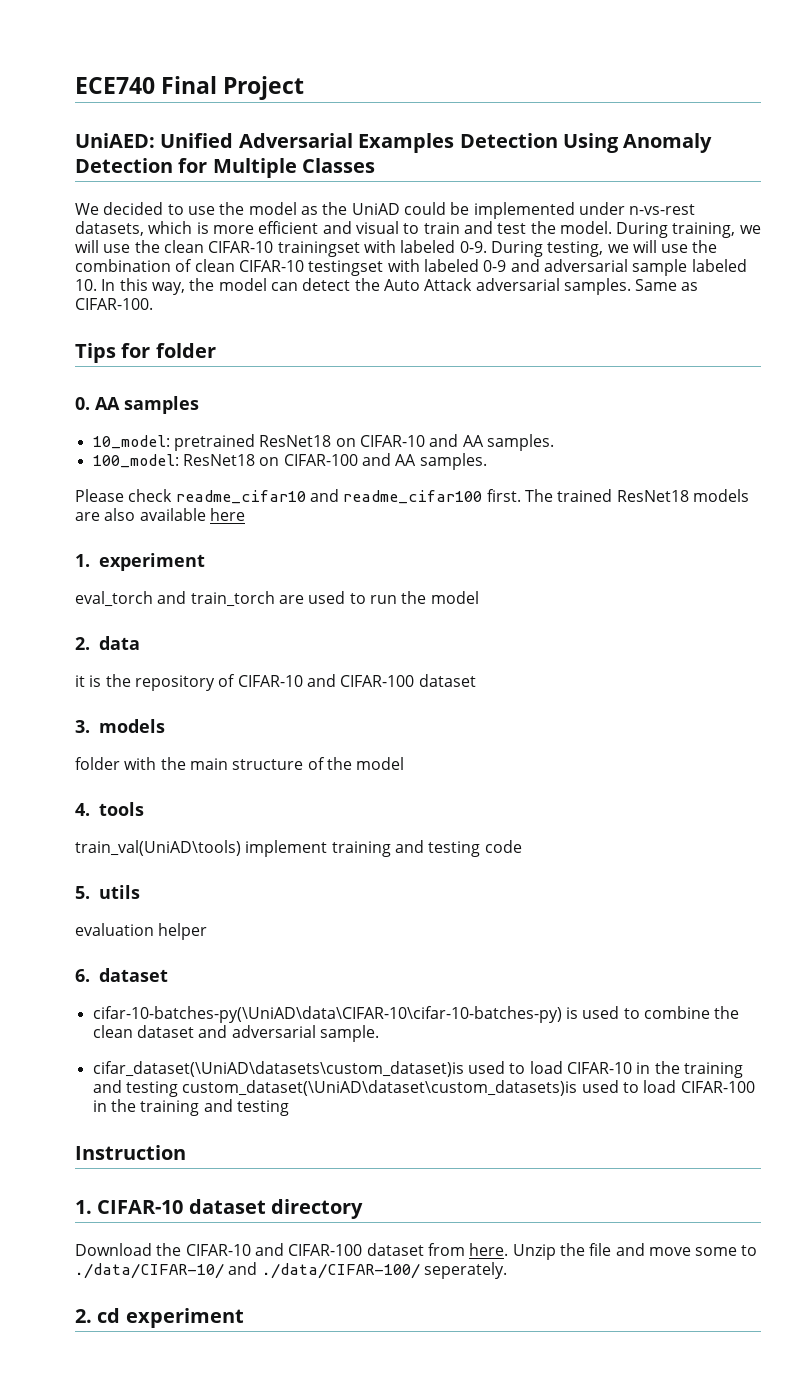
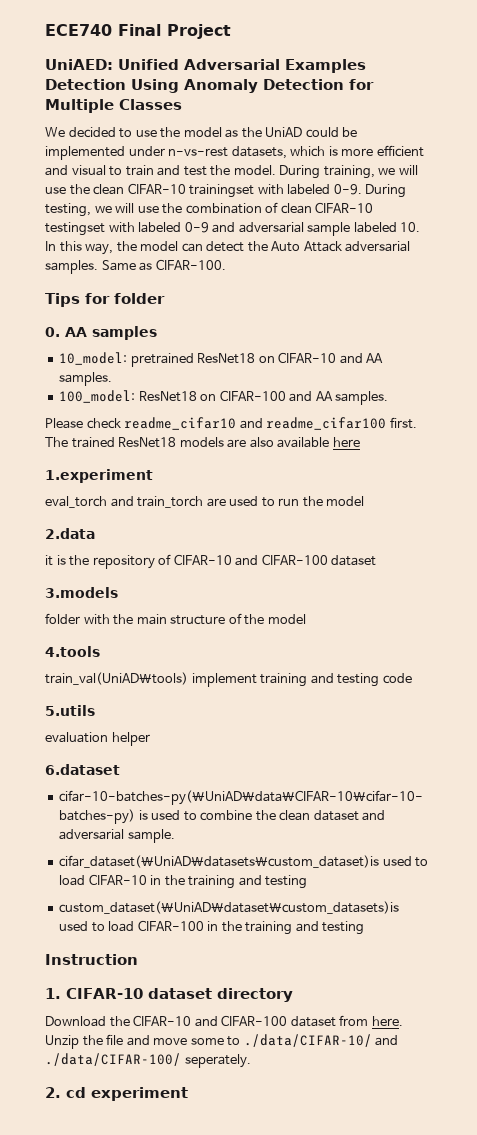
[75,553,206,571] 1. experiment -> [45,469,153,483] 1.experiment
[75,636,141,650] 2. data -> [45,528,95,539] 2.data
[75,719,166,733] 3. models -> [45,587,118,598] 3.models
[75,802,145,816] 4. tools -> [45,646,100,657] 4.tools
[75,885,141,899] 5. utils -> [45,705,95,716] 5.utils
[75,968,169,982] 6. dataset -> [45,764,120,775] 6.dataset
(178, 1089) none -> (308, 882) //

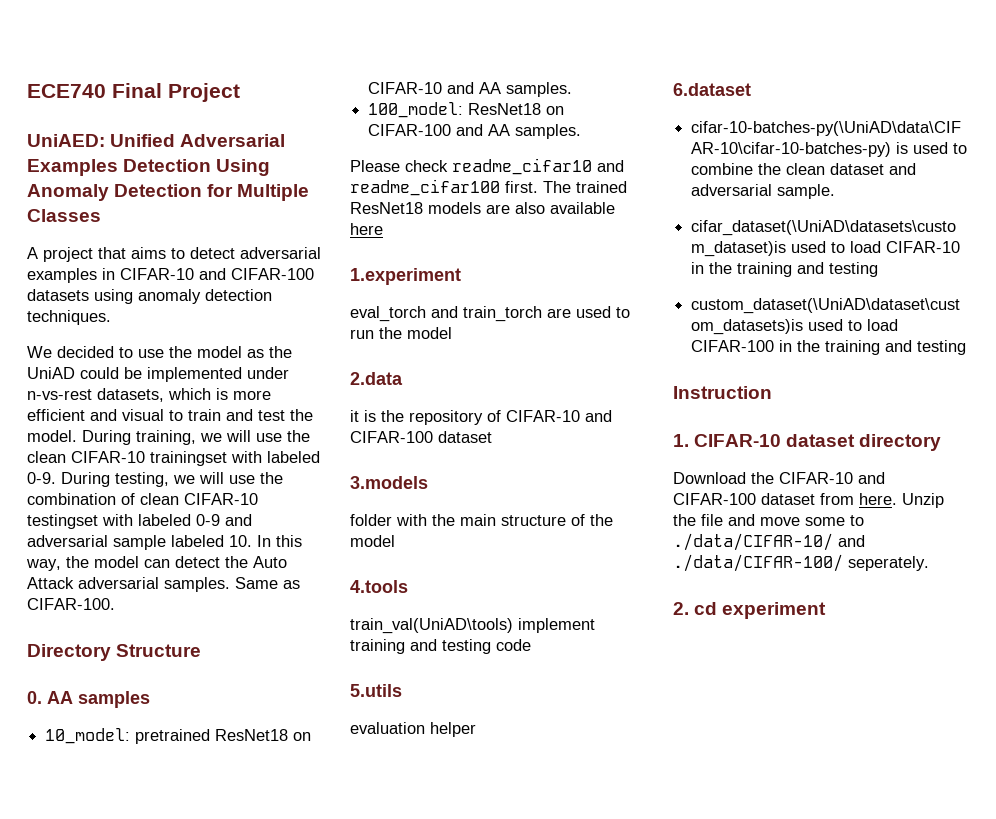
(182, 104) none -> [27,247,321,262] [27,268,314,283] [27,289,272,304] [27,310,111,325] // A project that aims to detect adversarial examples in CIFAR-10 and CIFAR-100 datasets using anomaly detection techniques.
[45,293,165,307] Tips for folder -> [27,644,202,661] Directory Structure

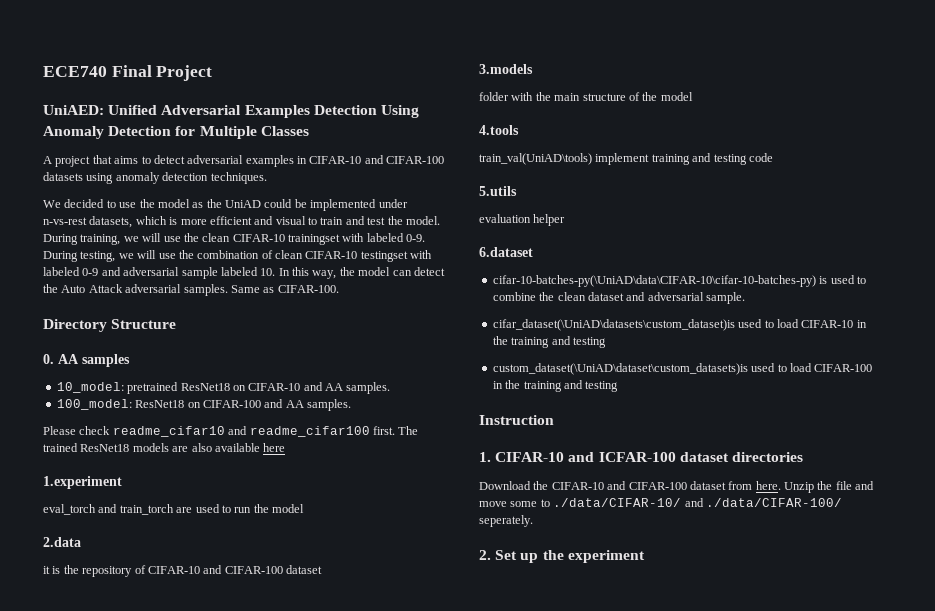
[786,434,942,451] dataset directory -> [568,452,803,462] and ICFAR-100 dataset directories
[694,602,718,615] cd -> [495,550,564,563] Set up the

